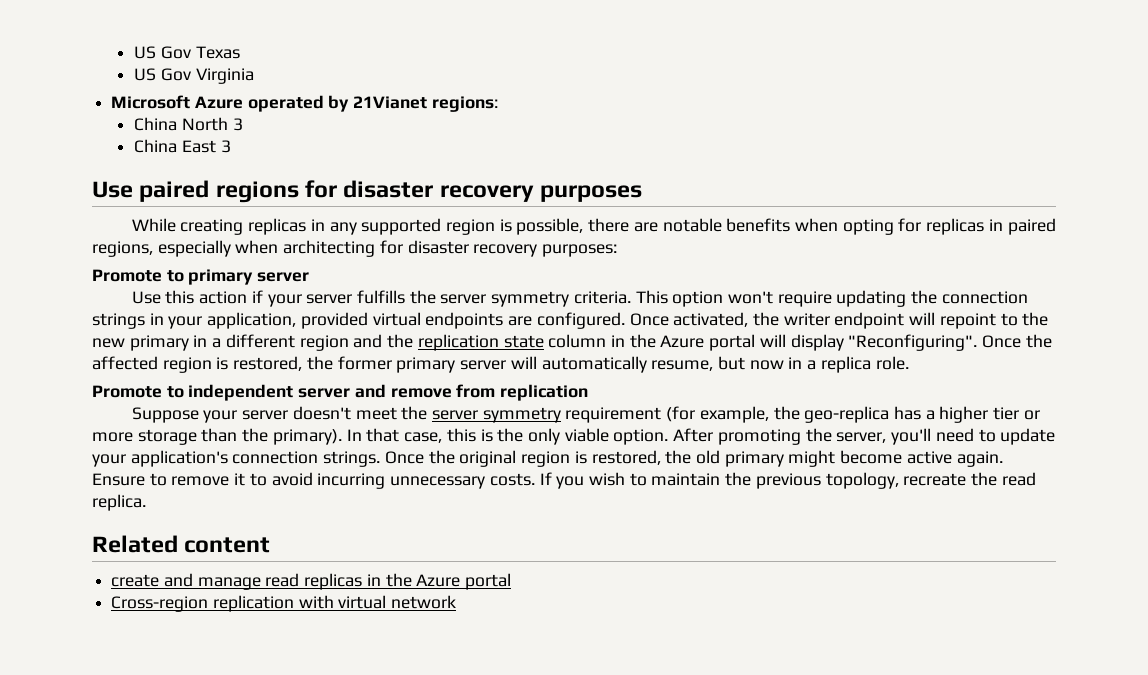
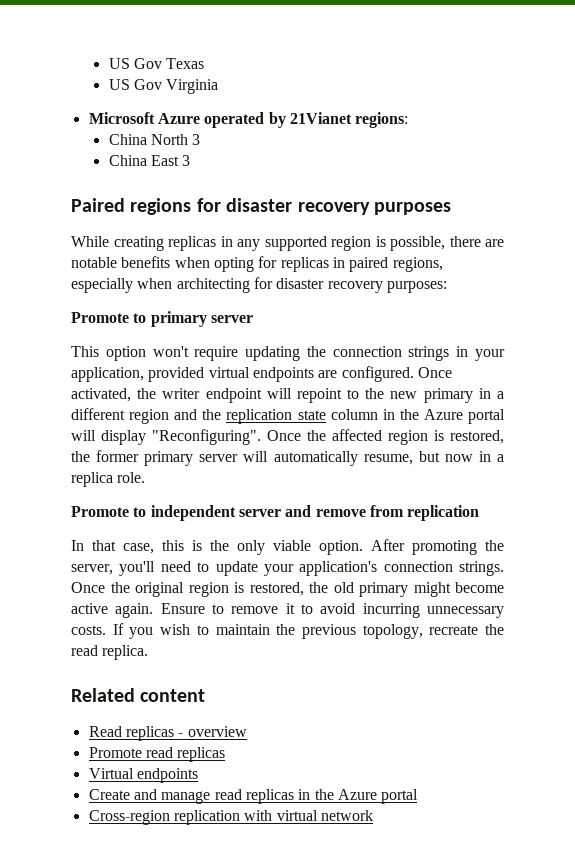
[92,180,210,202] Use paired -> [71,198,125,212] Paired
[131,290,631,307] Use this action if your server fulfills the server symmetry criteria. -> (253, 319) none
[131,406,1040,423] [92,428,342,445] Suppose your server doesn't meet the server symmetry requirement (for example, the geo-replica has a higher tier or more storage than the primary). -> (480, 513) none
[111,574,160,587] create -> [88,726,247,741] [88,747,226,762] [88,768,198,783] [88,789,130,800] Read replicas - overview // Promote read replicas // Virtual endpoints // Create

